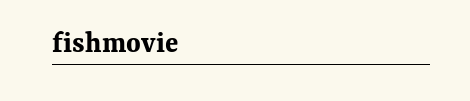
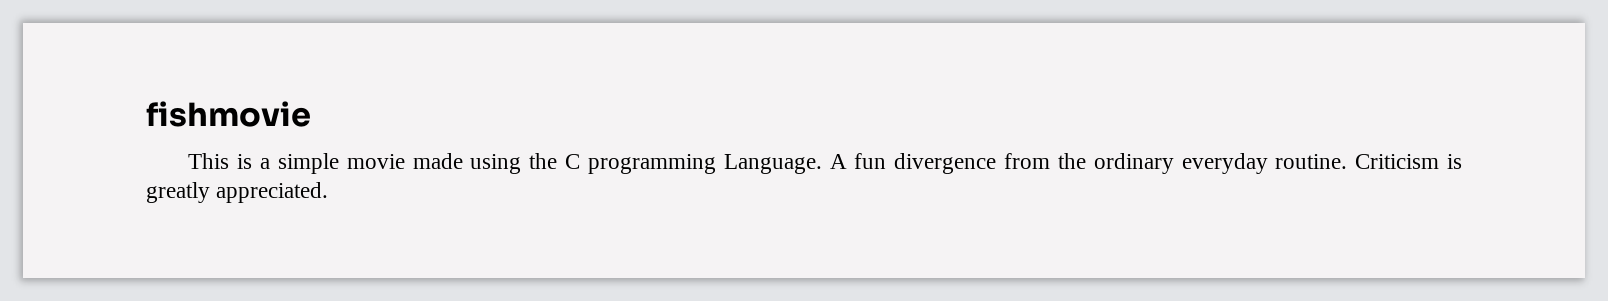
(178, 41) none -> [188,153,1462,174] [146,182,329,203] // This is a simple movie made using the C programming Language. A fun divergence from the ordinary everyday routine. Criticism is greatly appreciated.

